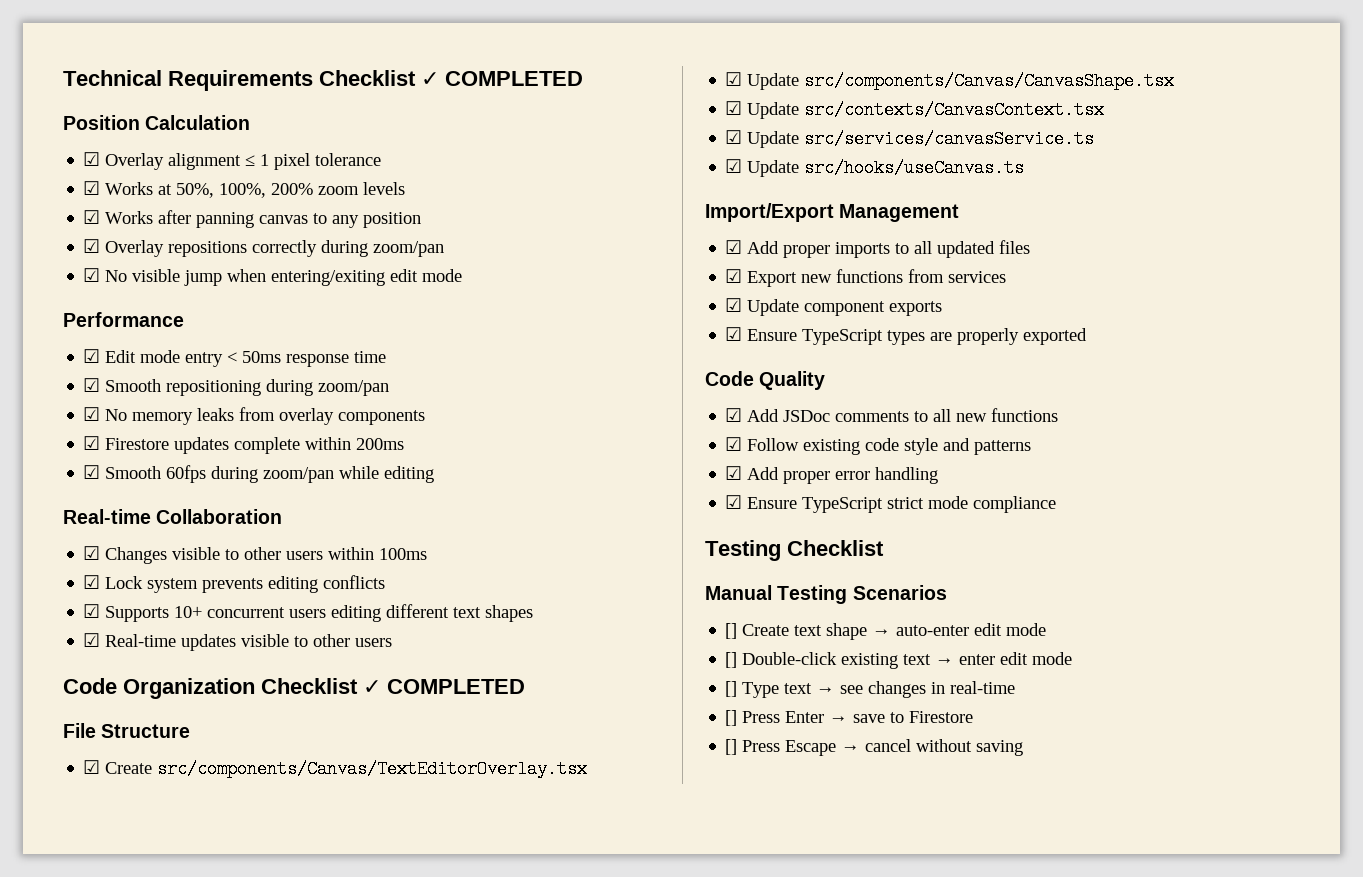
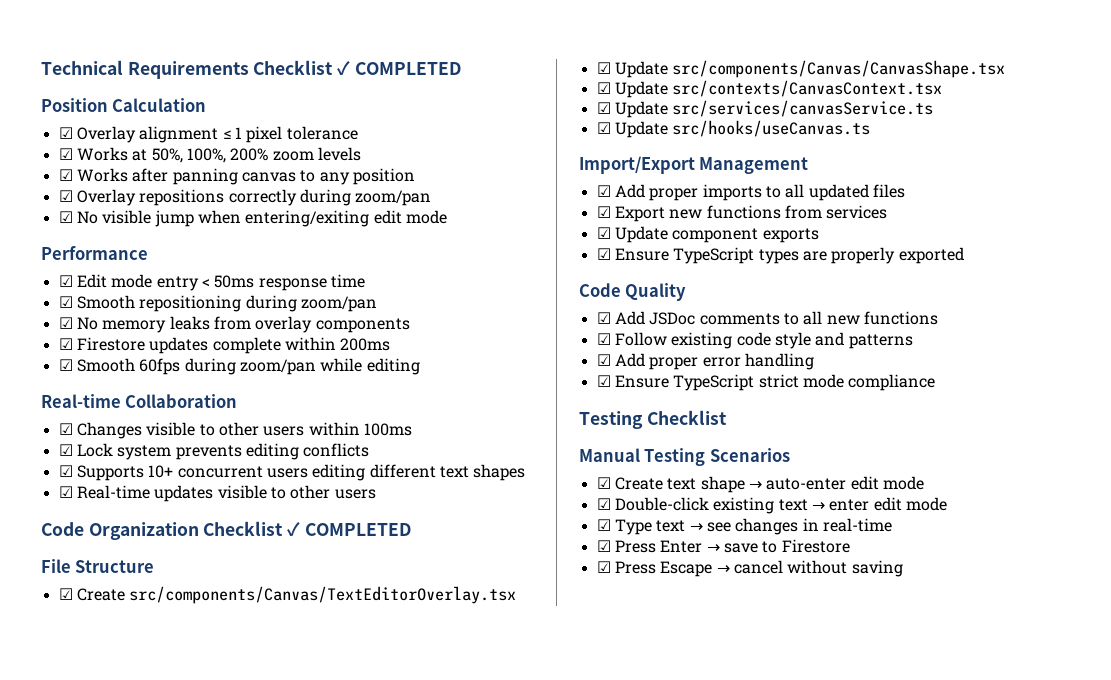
[725,623,738,639] [] -> [596,477,611,489] ☑
[725,652,738,668] [] -> [596,498,611,510] ☑
[725,681,738,697] [] -> [596,519,611,531] ☑
[725,710,738,726] [] -> [596,540,611,552] ☑
[725,739,738,755] [] -> [596,561,611,573] ☑

